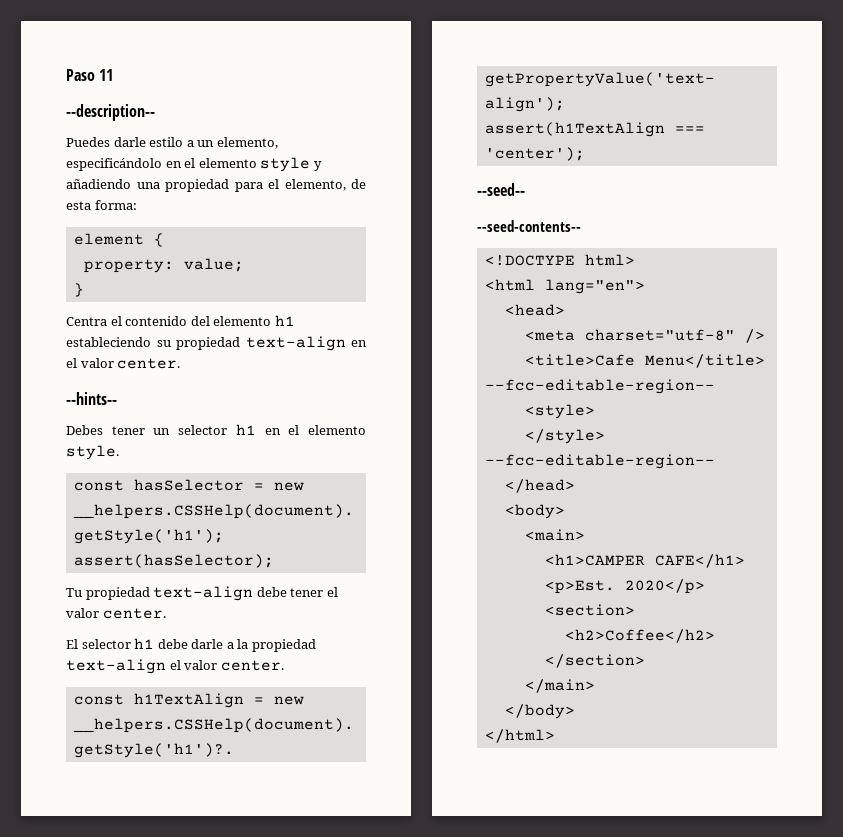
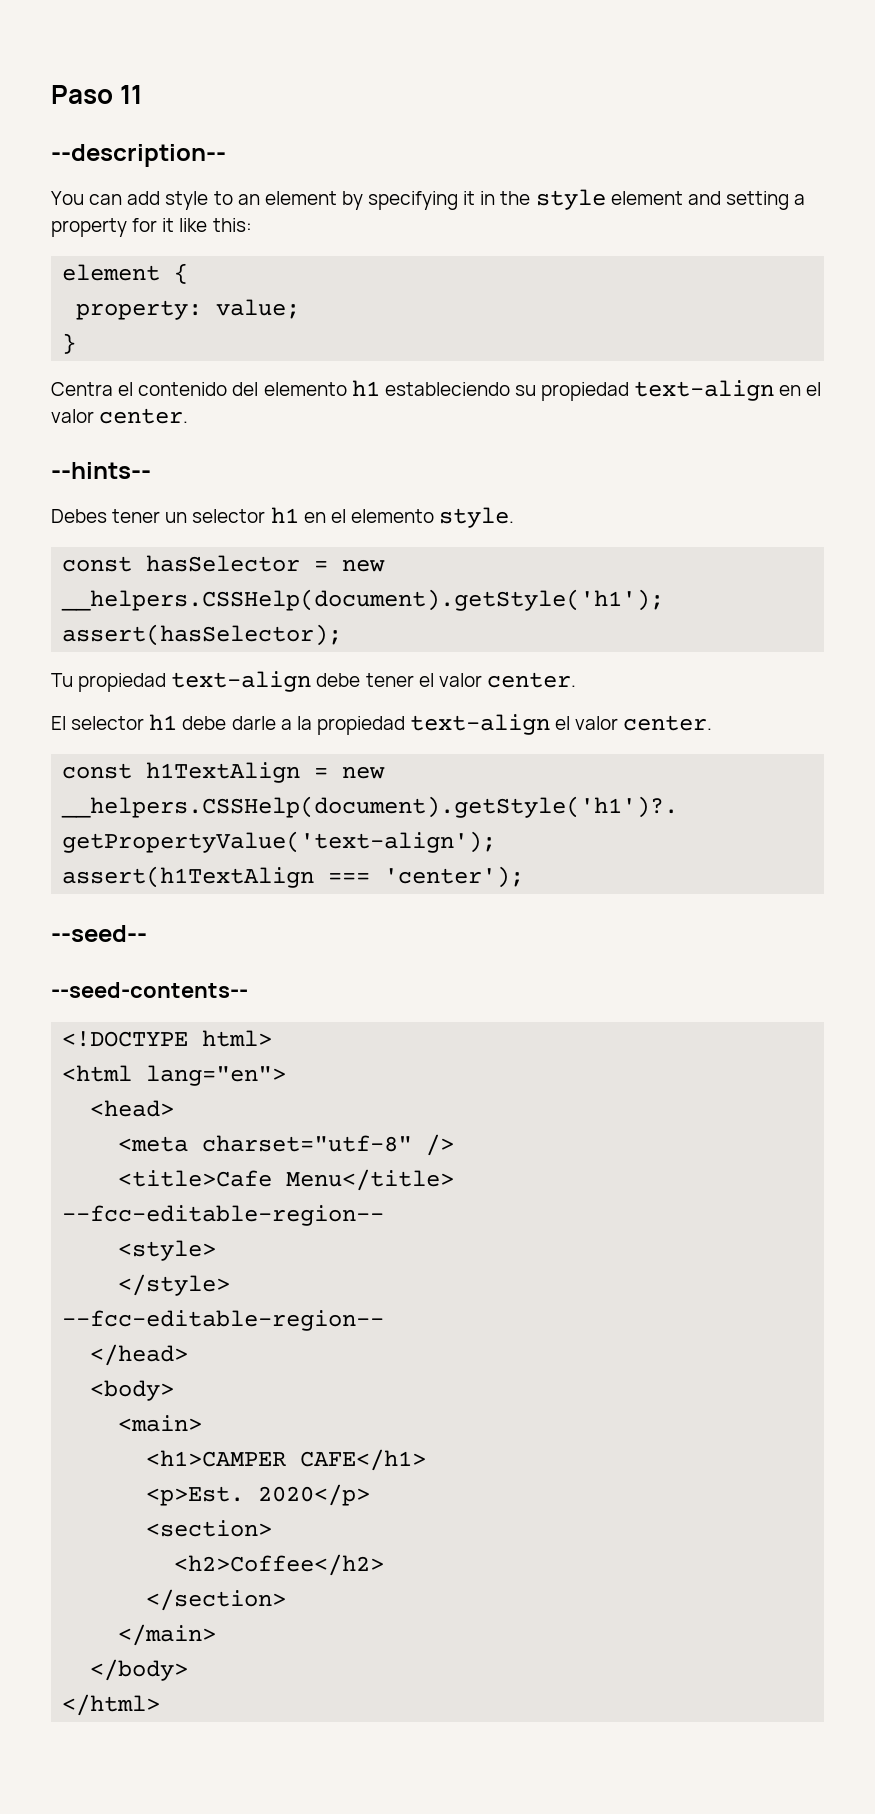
[66,137,278,149] [66,157,322,172] [66,179,366,192] [66,200,137,210] Puedes darle estilo a un elemento, especificándolo en el elemento style y añadiendo una propiedad para el elemento, de esta forma: -> [51,189,806,210] [51,218,252,237] You can add style to an element by specifying it in the style element and setting a property for it like this:

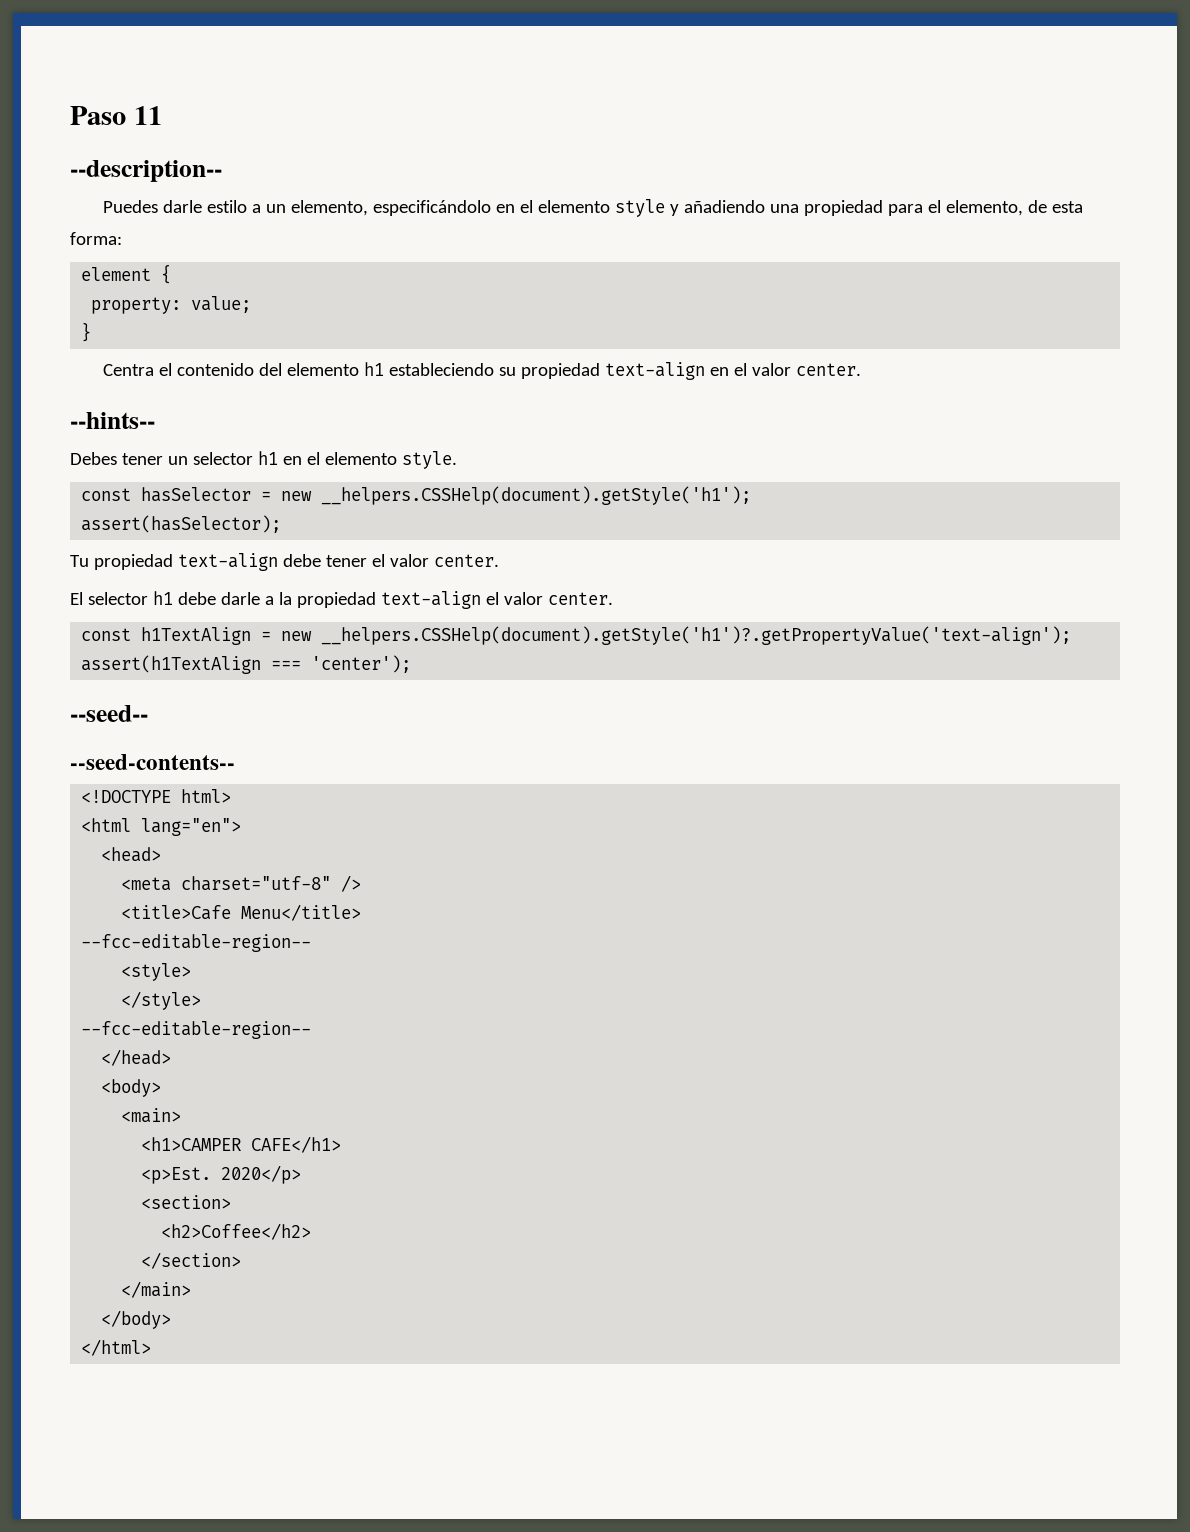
[51,189,806,210] [51,218,252,237] You can add style to an element by specifying it in the style element and setting a property for it like this: -> [102,199,1083,217] [70,232,122,245] Puedes darle estilo a un elemento, especificándolo en el elemento style y añadiendo una propiedad para el elemento, de esta forma:

